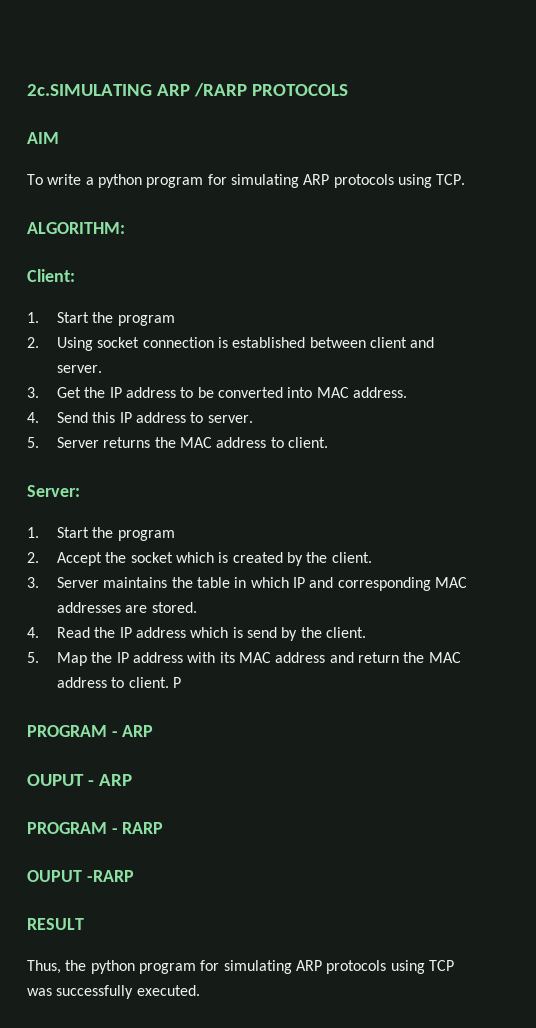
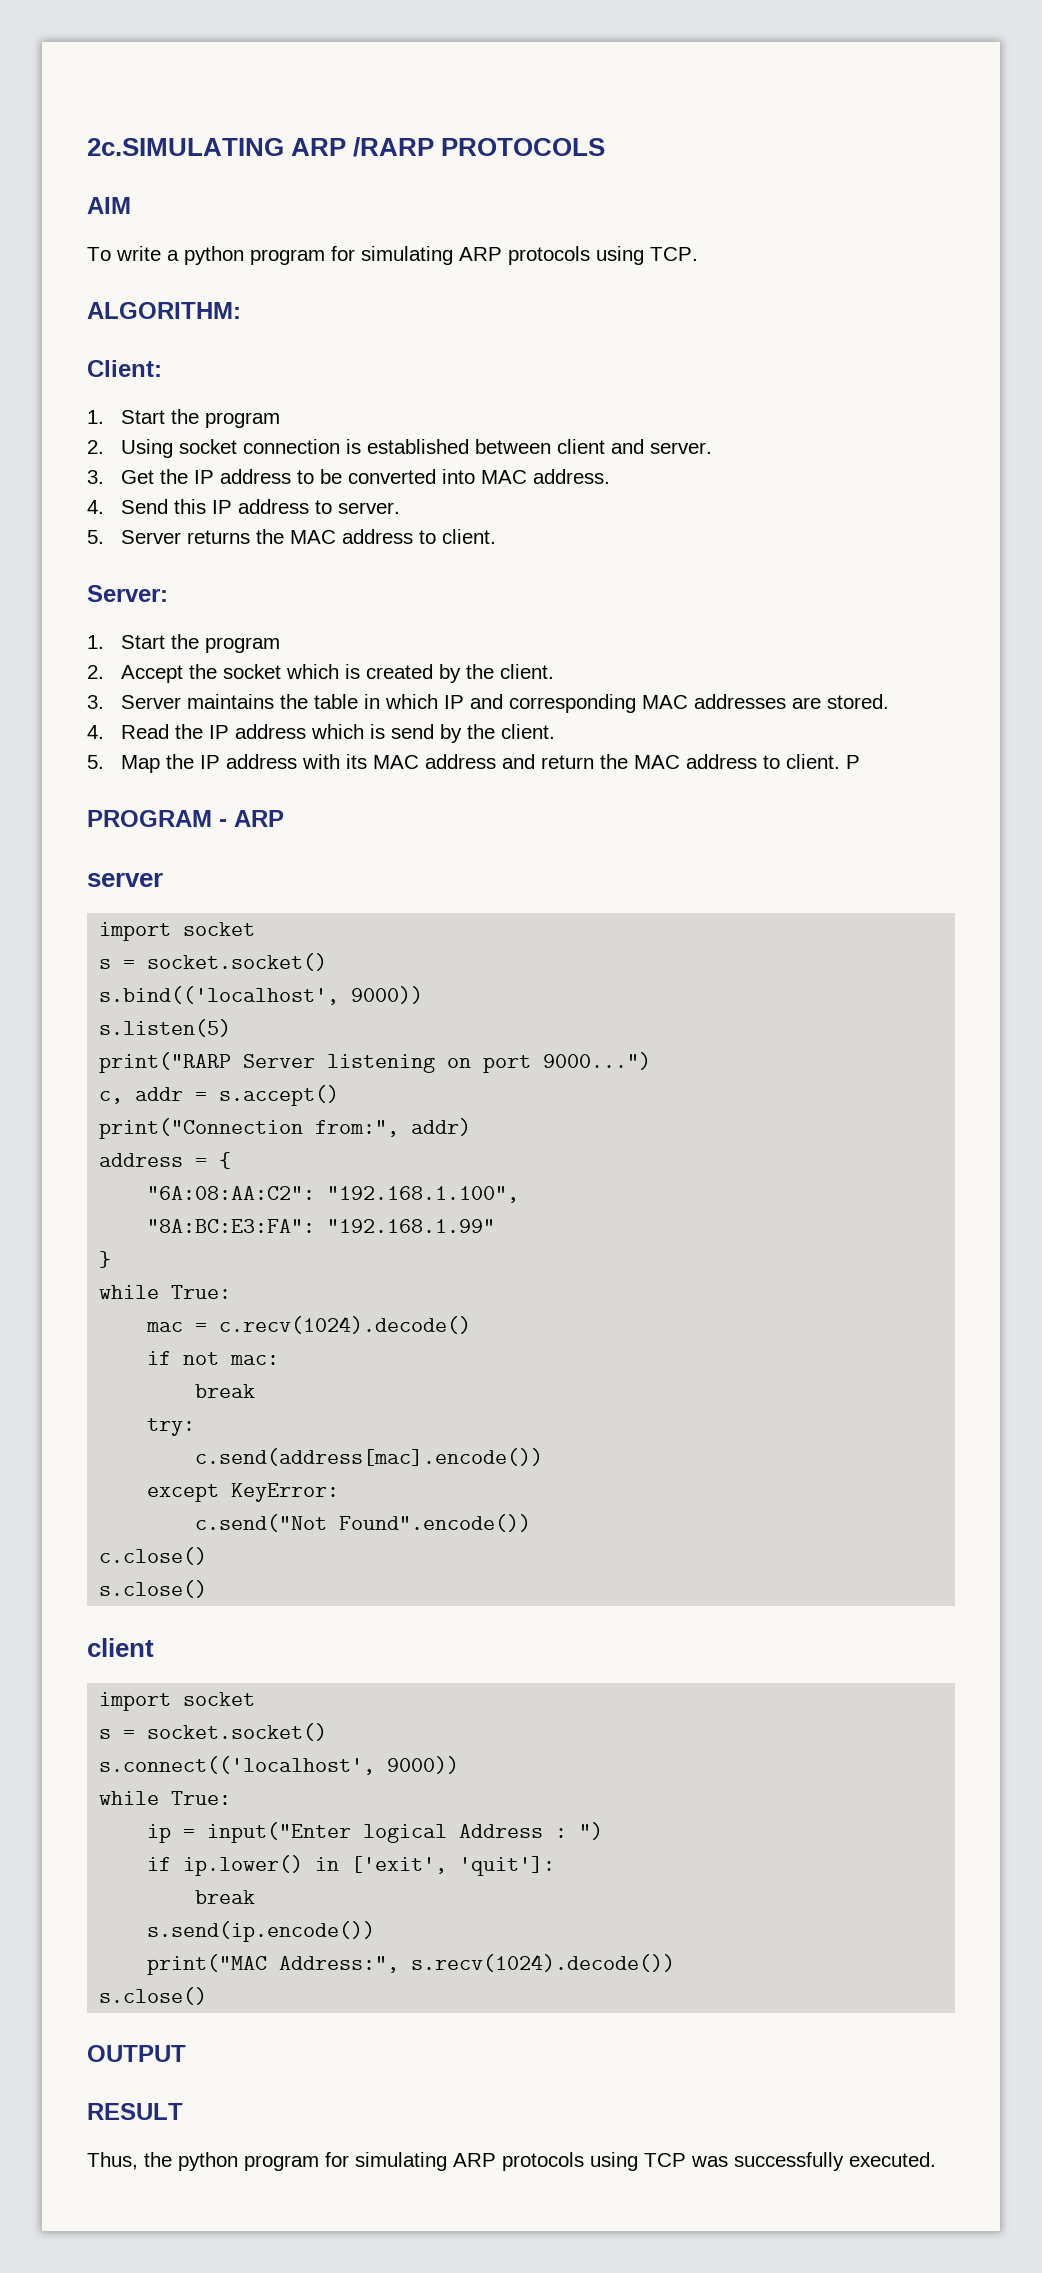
[27,774,132,786] [27,822,164,834] [27,870,134,882] OUPUT - ARP // PROGRAM - RARP // OUPUT -RARP -> [87,873,163,887] [99,922,256,941] [99,953,328,971] [99,986,424,1005] [99,1019,232,1037] [99,1052,652,1073] [99,1085,340,1106] [99,1118,472,1139] [99,1152,232,1169] [147,1186,520,1203] [147,1219,496,1233] [99,1251,112,1268] [99,1285,232,1299] [146,1316,472,1334] [147,1351,280,1365] [195,1384,256,1398] [147,1418,196,1436] [195,1448,544,1466] [147,1483,340,1502] [195,1514,532,1532] [99,1547,208,1565] [99,1580,208,1598] [87,1638,154,1657] [99,1692,256,1711] [99,1723,328,1741] [99,1756,460,1775] [99,1791,232,1805] [147,1822,604,1843] [147,1855,556,1876] [195,1890,256,1904] [147,1921,376,1942] [147,1954,676,1975] [99,1987,208,2005] [87,2045,186,2062] server // import socket // s = socket.socket() // s.bind(('localhost', 9000)) // s.listen(5) // print("RARP Server listening on port 9000...") // c, addr = s.accept() // print("Connection from:", addr) // address = { // "6A:08:AA:C2": "192.168.1.100", // "8A:BC:E3:FA": "192.168.1.99" // } // while True: // mac = c.recv(1024).decode() // if not mac: // break // try: // c.send(address[mac].encode()) // except KeyError: // c.send("Not Found".encode()) // c.close() // s.close() // client // import socket // s = socket.socket() // s.connect(('localhost', 9000)) // while True: // ip = input("Enter logical Address : ") // if ip.lower() in ['exit', 'quit']: // break // s.send(ip.encode()) // print("MAC Address:", s.recv(1024).decode()) // s.close() // OUTPUT

